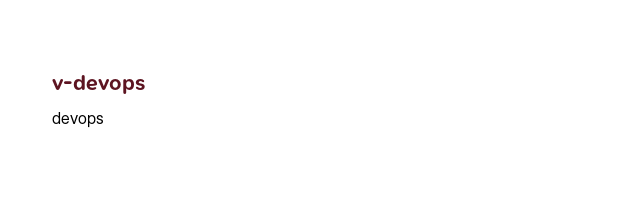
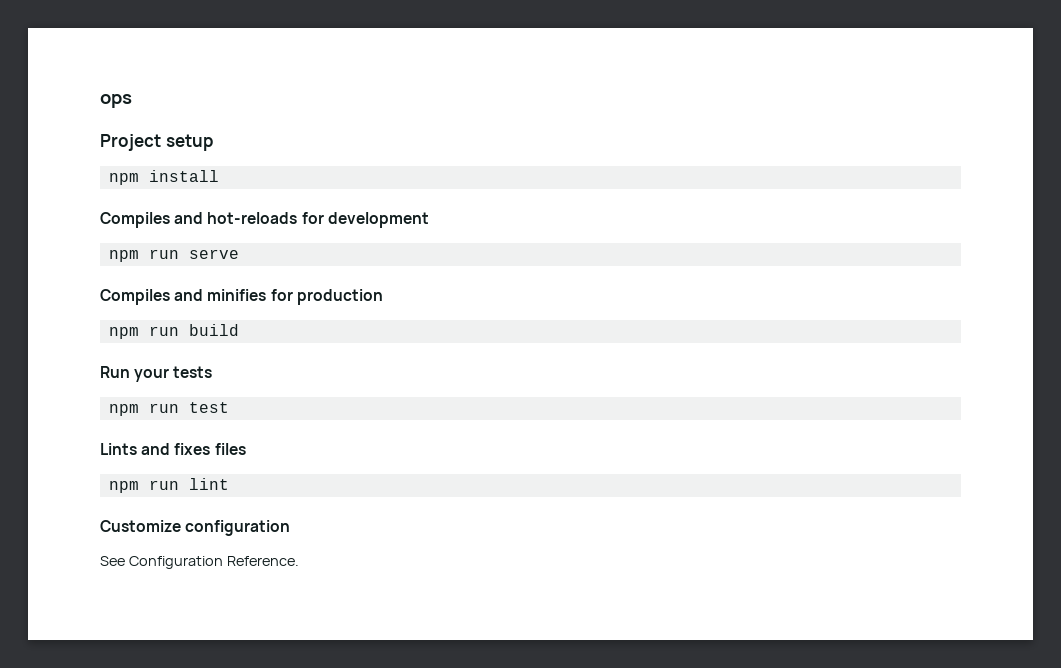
[52,75,145,94] [52,112,104,128] v-devops // devops -> [100,94,132,108] [100,134,213,151] [108,170,219,185] [100,212,429,228] [108,249,239,262] [100,289,383,305] [108,324,239,339] [100,366,213,382] [108,402,229,416] [100,443,246,455] [108,478,229,493] [100,520,291,536] [100,556,299,569] ops // Project setup // npm install // Compiles and hot-reloads for development // npm run serve // Compiles and minifies for production // npm run build // Run your tests // npm run test // Lints and fixes files // npm run lint // Customize configuration // See Configuration Reference.

